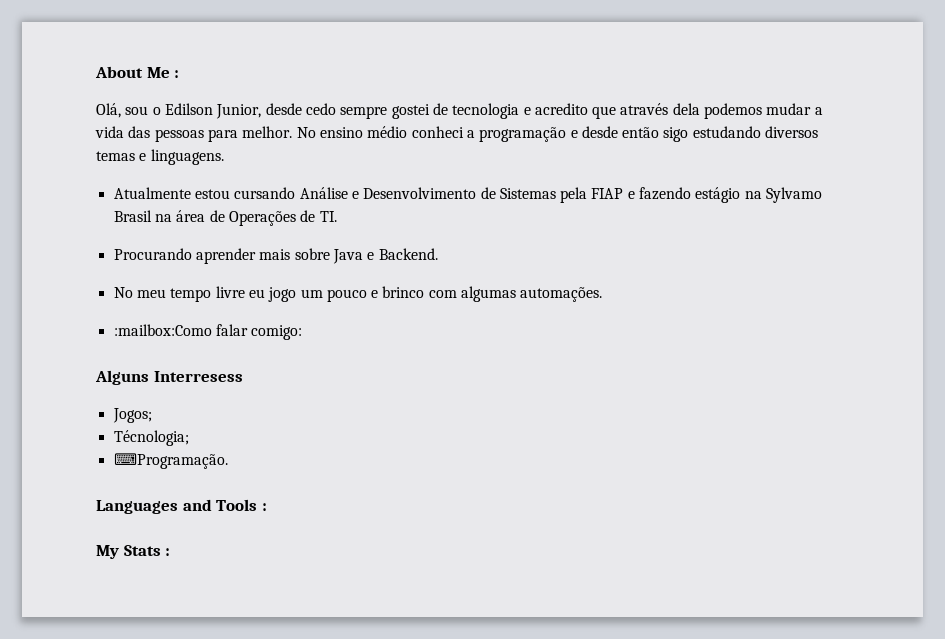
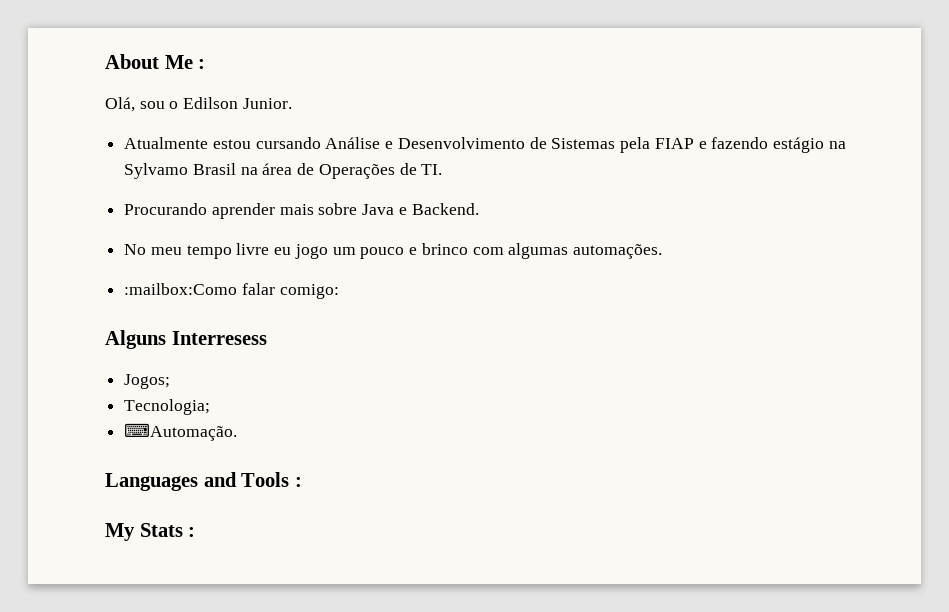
[216,103,823,119] [95,126,819,142] [96,149,224,165] Junior, desde cedo sempre gostei de tecnologia e acredito que através dela podemos mudar a vida das pessoas para melhor. No ensino médio conheci a programação e desde então sigo estudando diversos temas e linguagens. -> [242,98,292,109] Junior.
[113,430,189,446] [113,453,228,469] Técnologia; // ⌨Programação. -> [124,399,211,415] [124,423,238,441] Tecnologia; // ⌨Automação.

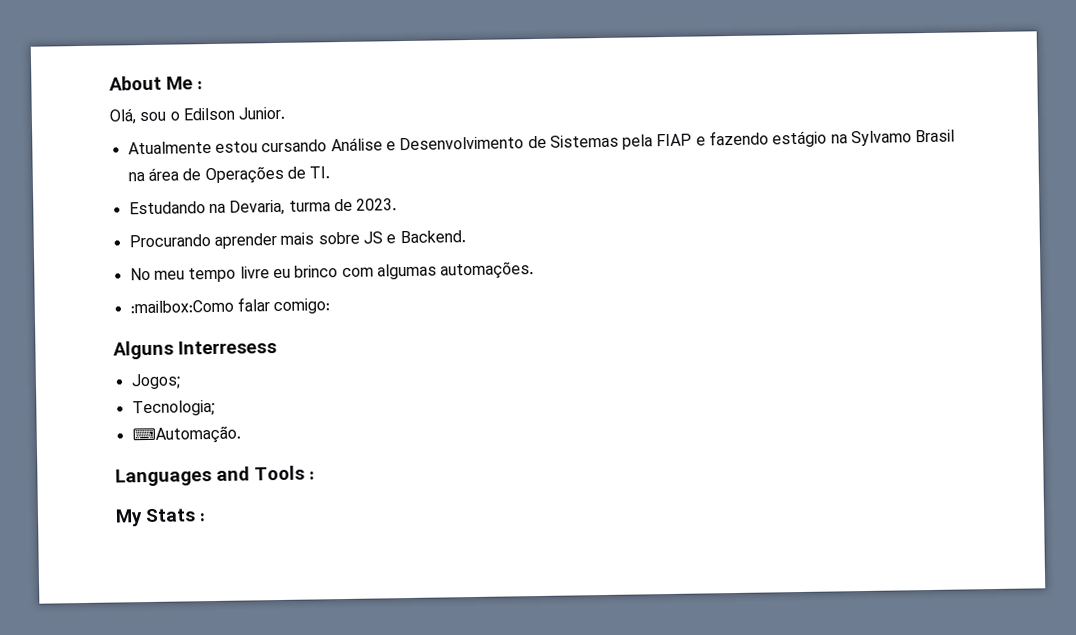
(443, 169) none -> [128,198,398,216] // Estudando na Devaria, turma de 2023.
[362,204,395,215] Java -> [362,231,383,244] JS
[294,244,418,259] jogo um pouco e -> (291, 273) none

